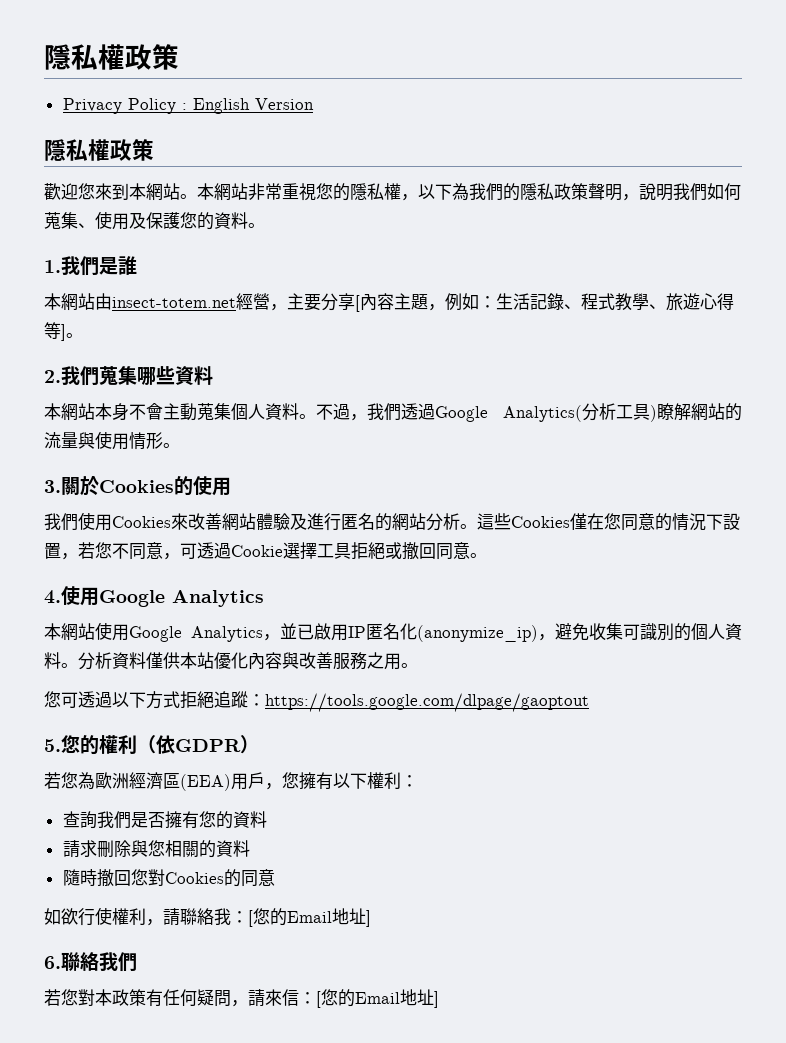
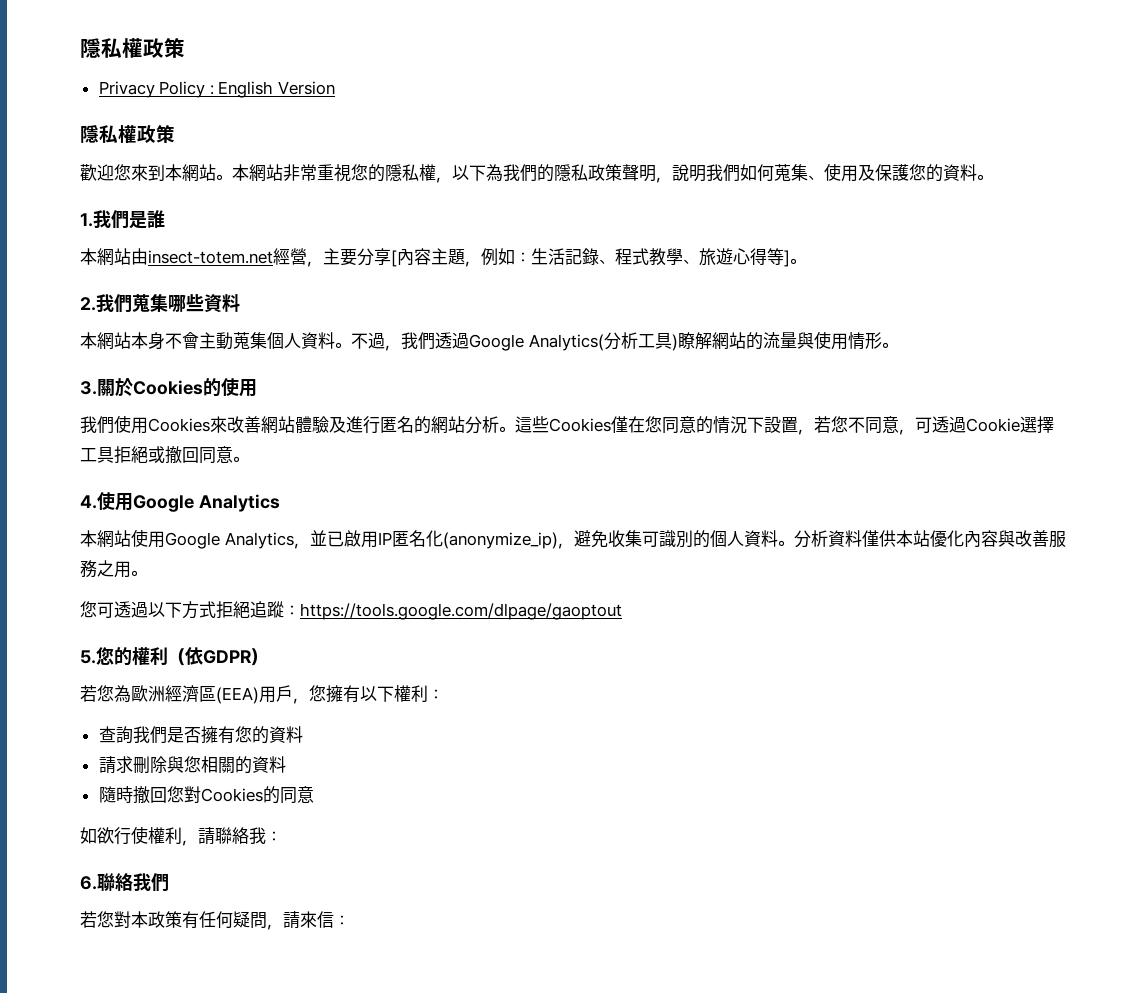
[248,908,371,927] [您的Email地址] -> (282, 836) none
[316,989,439,1008] [您的Email地址] -> (350, 920) none

